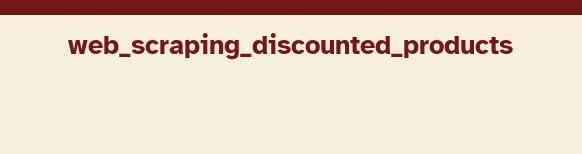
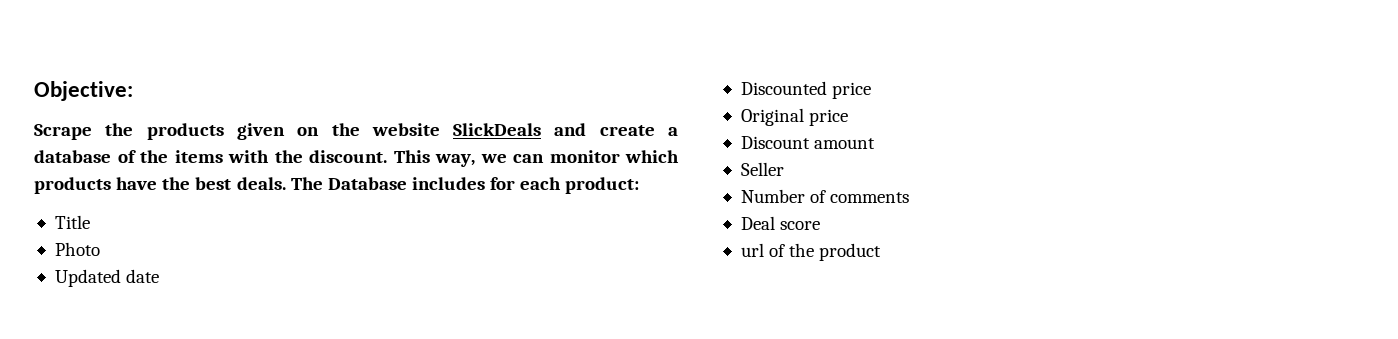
[68,33,513,60] web_scraping_discounted_products -> [34,81,133,101] [34,123,678,140] [34,150,679,167] [34,177,640,194] [54,215,90,229] [54,242,100,256] [54,269,160,287] [740,81,872,99] [740,108,849,126] [740,136,876,149] [740,162,784,176] [740,189,910,203] [740,216,821,230] [740,243,882,261] Objective: // Scrape the products given on the website SlickDeals and create a database of the items with the discount. This way, we can monitor which products have the best deals. The Database includes for each product: // Title // Photo // Updated date // Discounted price // Original price // Discount amount // Seller // Number of comments // Deal score // url of the product

